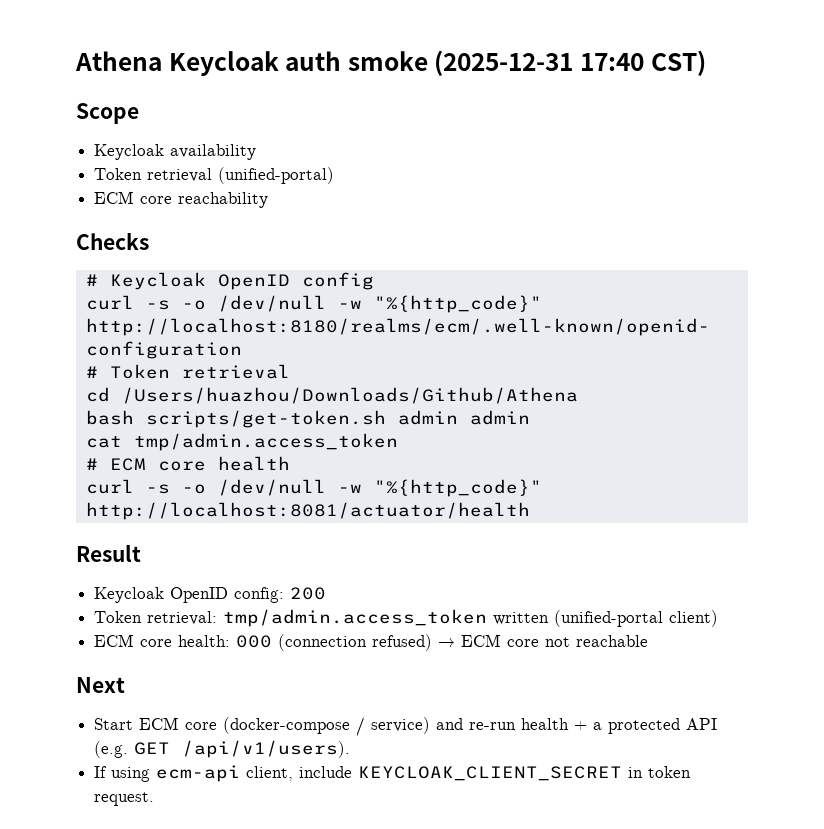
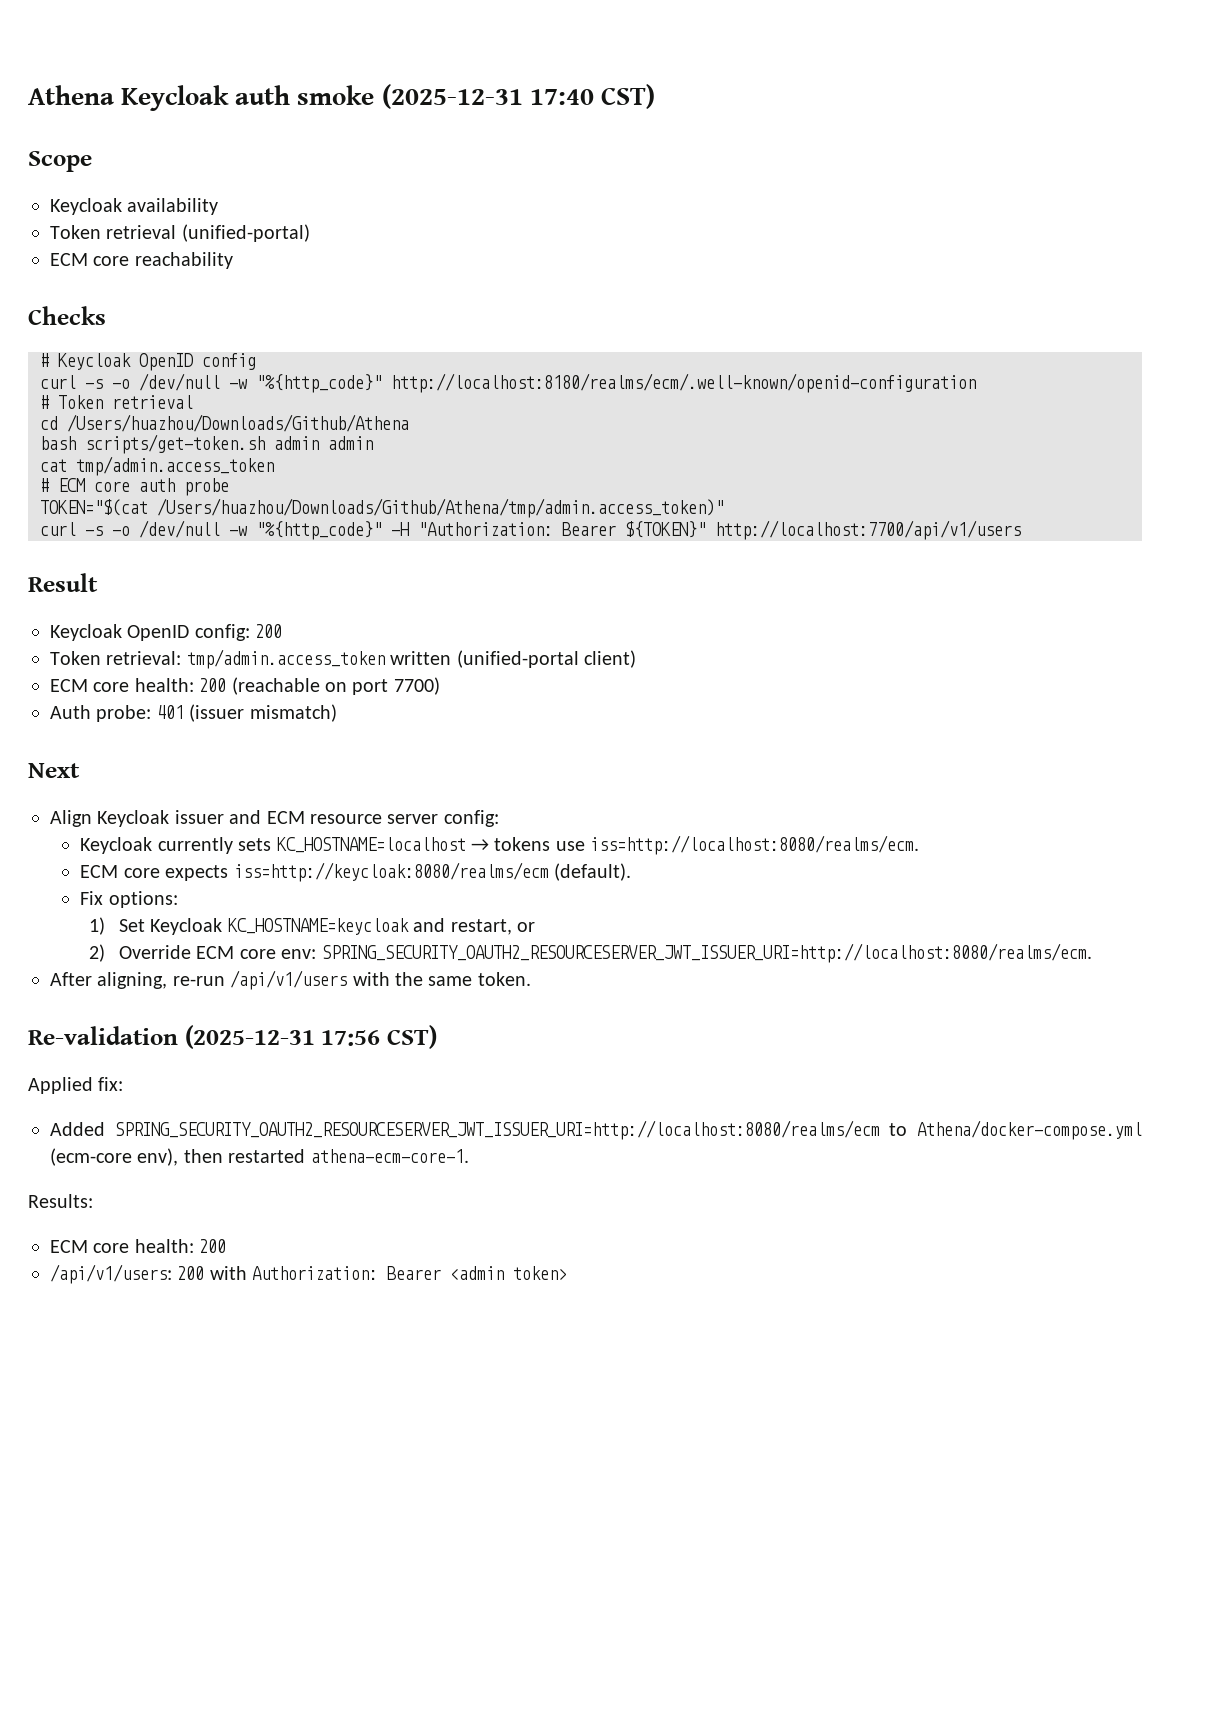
[217,456,290,471] [85,479,542,497] [85,502,530,520] health // curl -s -o /dev/null -w "%{http_code}" http://localhost:8081/actuator/health -> [139,478,229,496] [40,498,724,518] [40,520,1021,540] auth probe // TOKEN="$(cat /Users/huazhou/Downloads/Github/Athena/tmp/admin.access_token)" // curl -s -o /dev/null -w "%{http_code}" -H "Authorization: Bearer ${TOKEN}" http://localhost:7700/api/v1/users
[236,634,649,651] [76,677,125,693] [94,717,718,736] [94,740,351,758] [94,765,692,782] [94,792,155,806] 000 (connection refused) → ECM core not reachable // Next // Start ECM core (docker-compose / service) and re-run health + a protected API (e.g. GET /api/v1/users). // If using ecm-api client, include KEYCLOAK_CLIENT_SECRET in token request. -> [199,677,440,695] [50,704,337,722] [28,763,80,778] [50,810,499,827] [80,835,920,855] [80,862,631,882] [80,891,178,908] [88,917,536,935] [88,943,1092,963] [50,970,531,990] [28,1025,437,1049] [28,1077,124,1094] [50,1120,1142,1140] [50,1148,469,1166] [28,1194,93,1208] [50,1239,227,1253] [50,1264,568,1284] 200 (reachable on port 7700) // Auth probe: 401 (issuer mismatch) // Next // Align Keycloak issuer and ECM resource server config: // Keycloak currently sets KC_HOSTNAME=localhost → tokens use iss=http://localhost:8080/realms/ecm. // ECM core expects iss=http://keycloak:8080/realms/ecm (default). // Fix options: // 1) Set Keycloak KC_HOSTNAME=keycloak and restart, or // 2) Override ECM core env: SPRING_SECURITY_OAUTH2_RESOURCESERVER_JWT_ISSUER_URI=http://localhost:8080/realms/ecm. // After aligning, re-run /api/v1/users with the same token. // Re-validation (2025-12-31 17:56 CST) // Applied fix: // Added SPRING_SECURITY_OAUTH2_RESOURCESERVER_JWT_ISSUER_URI=http://localhost:8080/realms/ecm to Athena/docker-compose.yml (ecm-core env), then restarted athena-ecm-core-1. // Results: // ECM core health: 200 // /api/v1/users: 200 with Authorization: Bearer <admin token>

